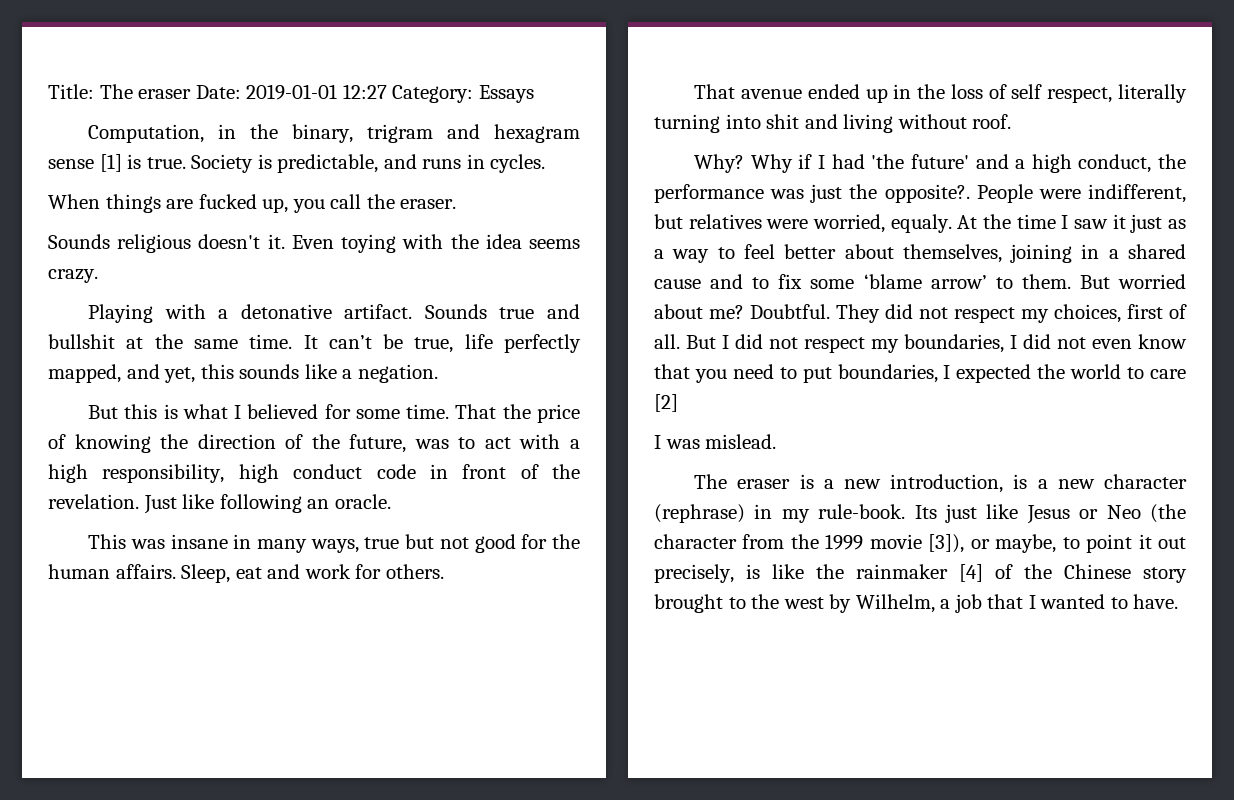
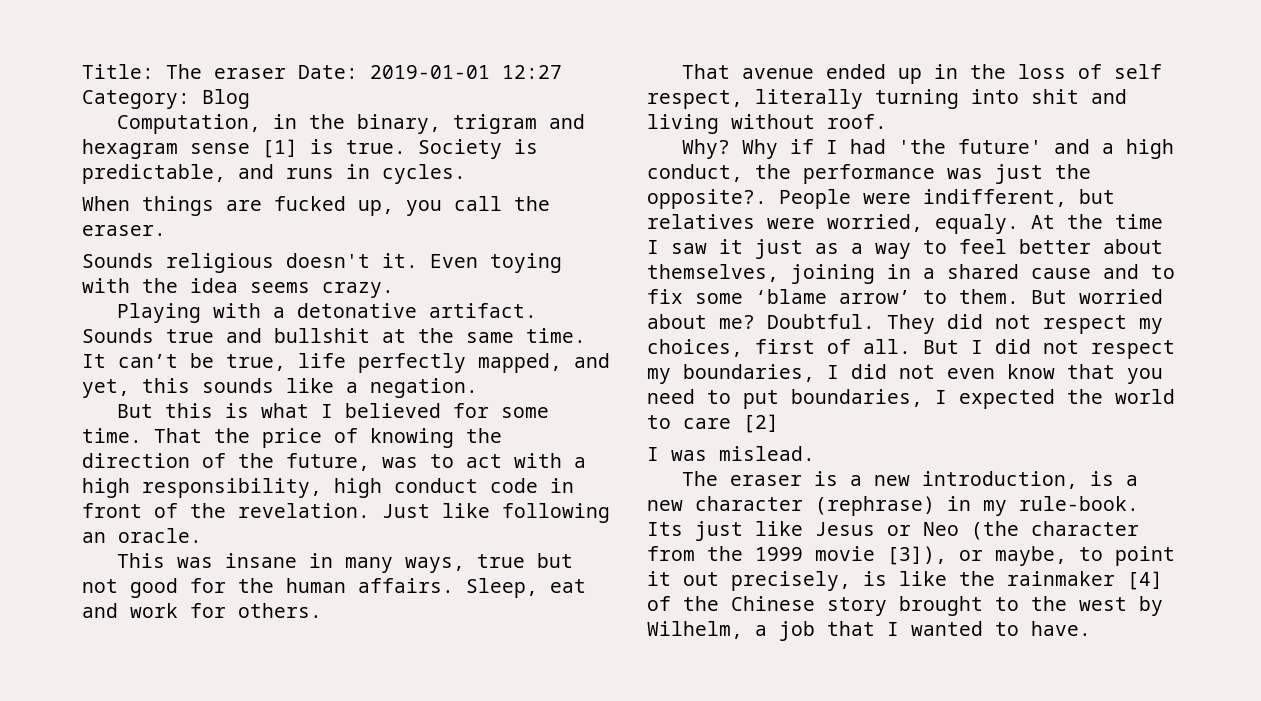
[478,85,534,103] Essays -> [202,89,250,109] Blog

